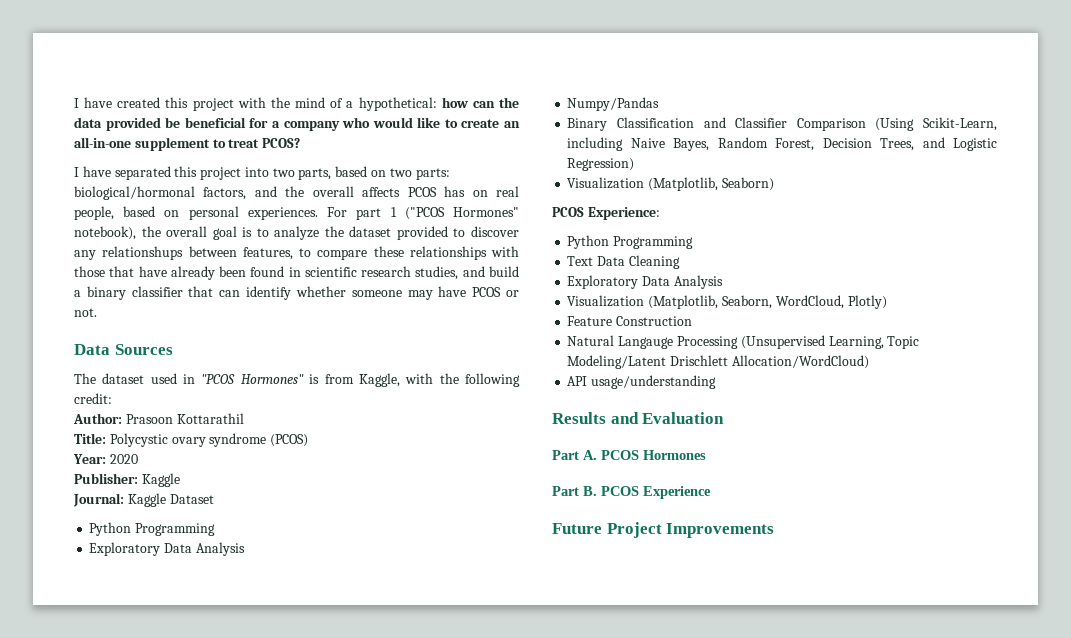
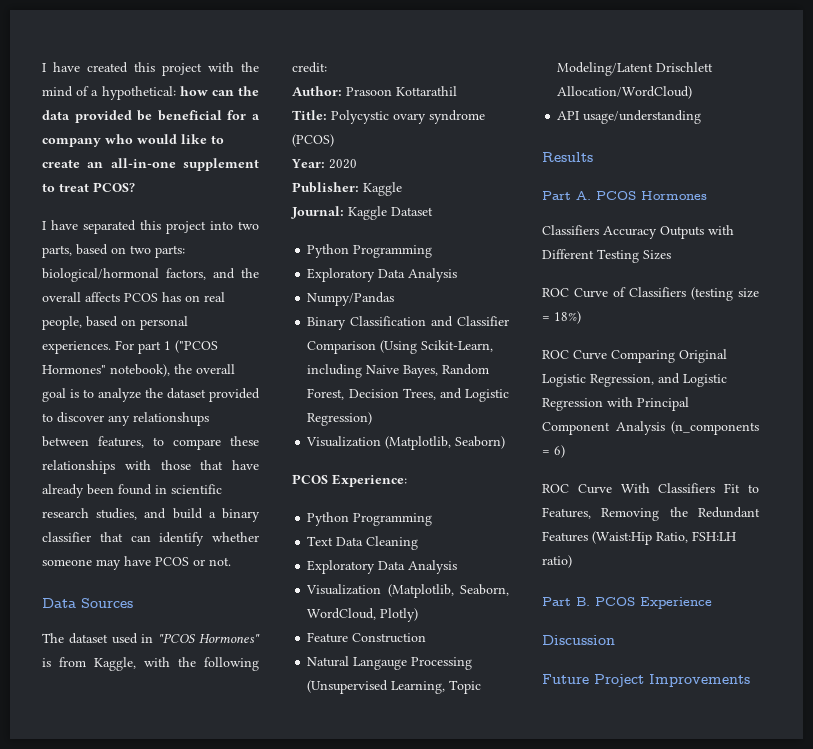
[610,412,725,424] and Evaluation -> (593, 157) none
(706, 455) none -> [542,225,734,239] [542,249,671,263] [542,287,759,301] [542,311,581,324] [542,349,727,363] [542,373,727,387] [542,397,689,411] [542,421,759,435] [542,445,565,458] [542,483,759,494] [542,507,760,521] [542,531,736,545] [542,555,572,568] // Classifiers Accuracy Outputs with Different Testing Sizes // ROC Curve of Classifiers (testing size = 18%) // ROC Curve Comparing Original Logistic Regression, and Logistic Regression with Principal Component Analysis (n_components = 6) // ROC Curve With Classifiers Fit to Features, Removing the Redundant Features (Waist:Hip Ratio, FSH:LH ratio)
(711, 492) none -> [542,635,615,645] // Discussion

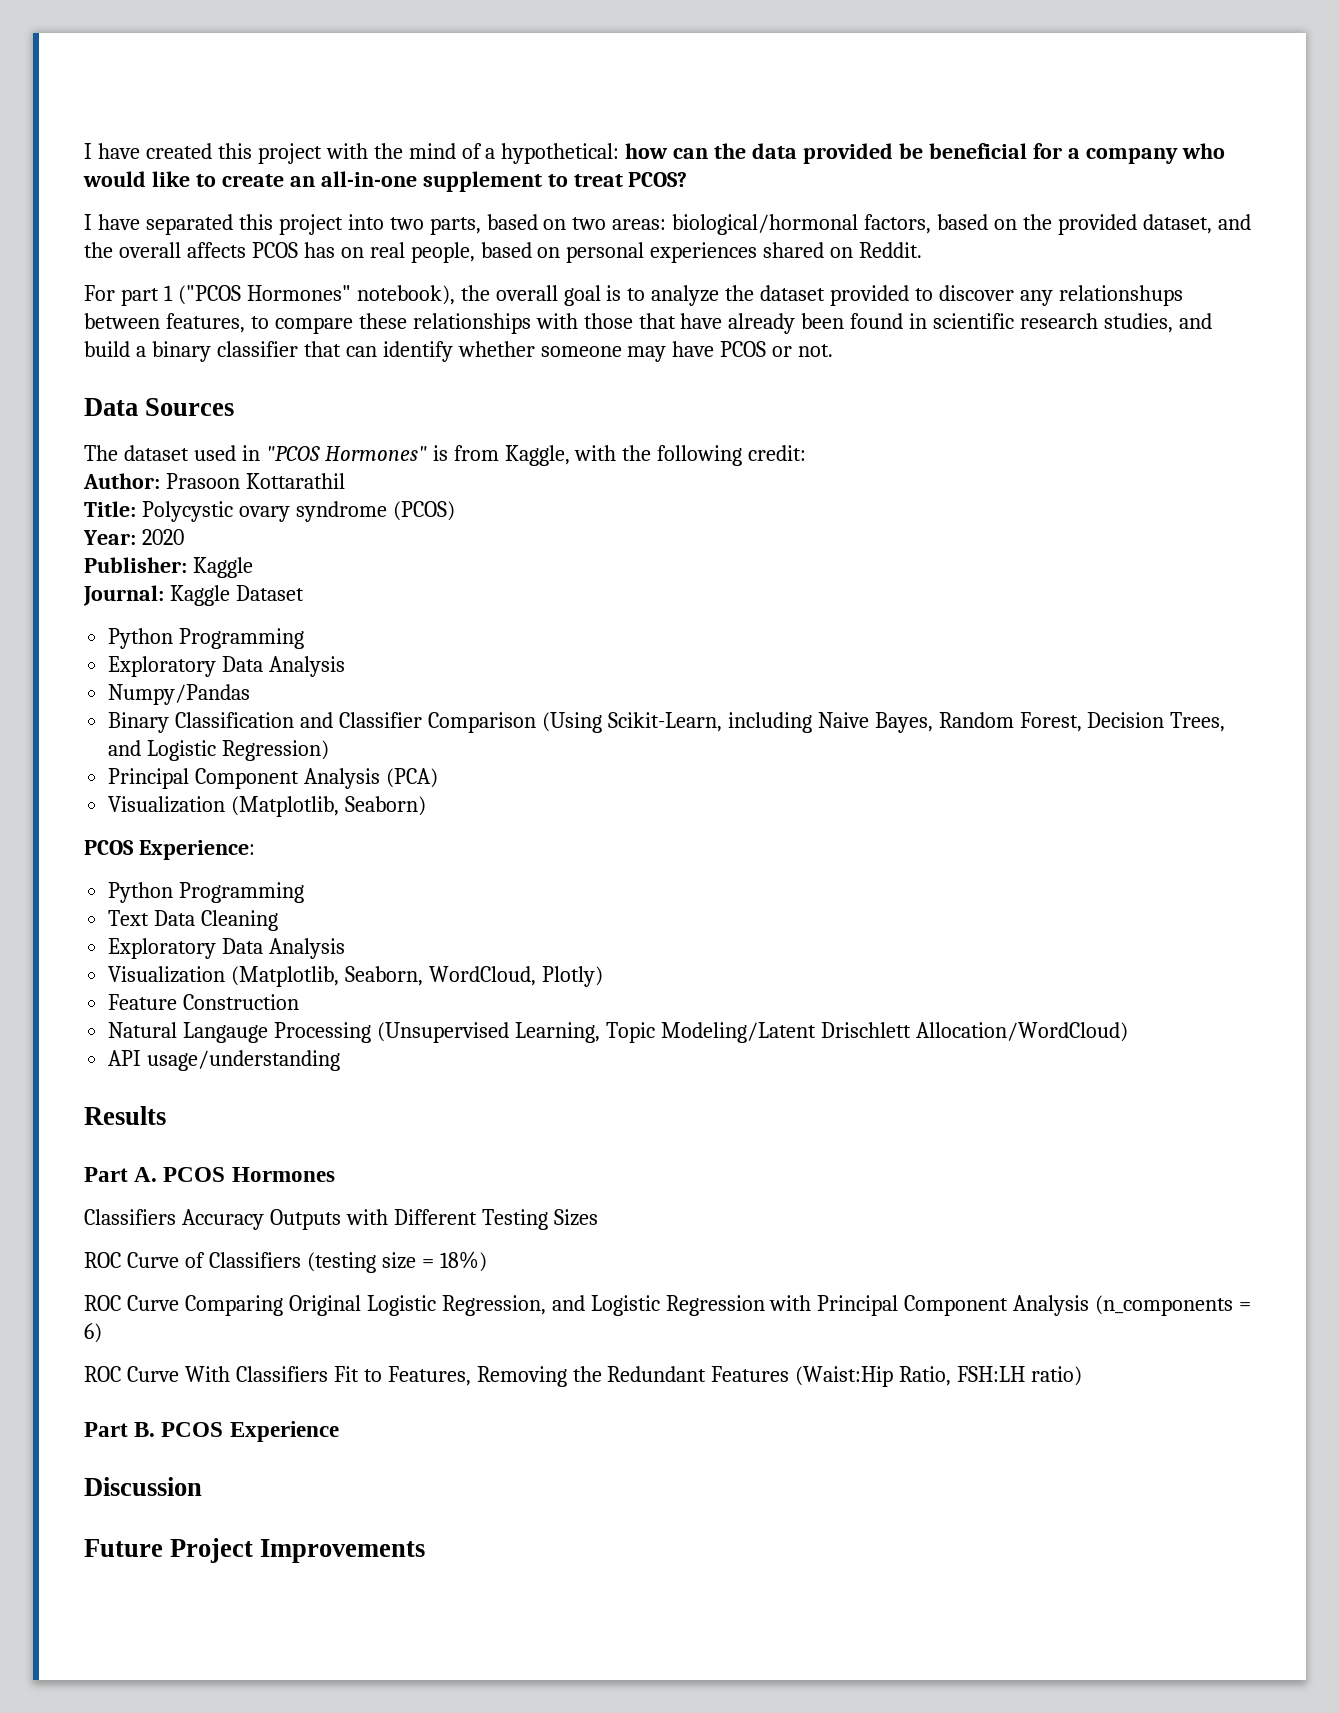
[155,245,185,258] parts: -> [612,219,667,230] areas:
(206, 274) none -> [937,214,1212,235] based on the provided dataset,
[42,341,111,354] experiences. -> [650,242,923,263] experiences shared on Reddit. //
(373, 419) none -> [108,768,439,789] // Principal Component Analysis (PCA)

